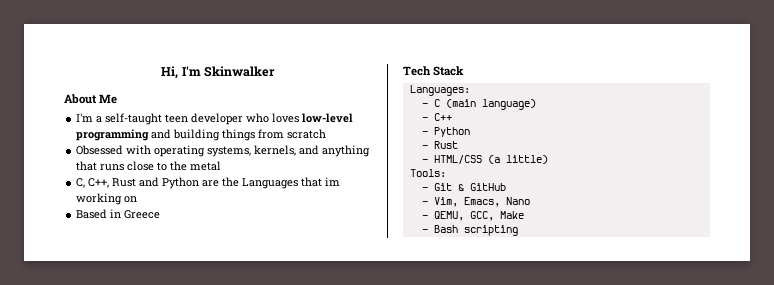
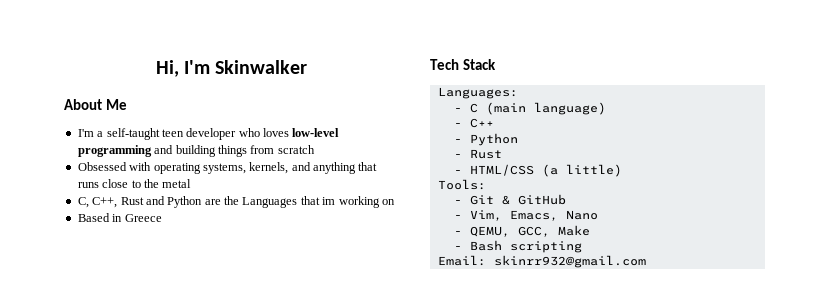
(518, 230) none -> [437,255,646,268] // Email: skinrr932@gmail.com

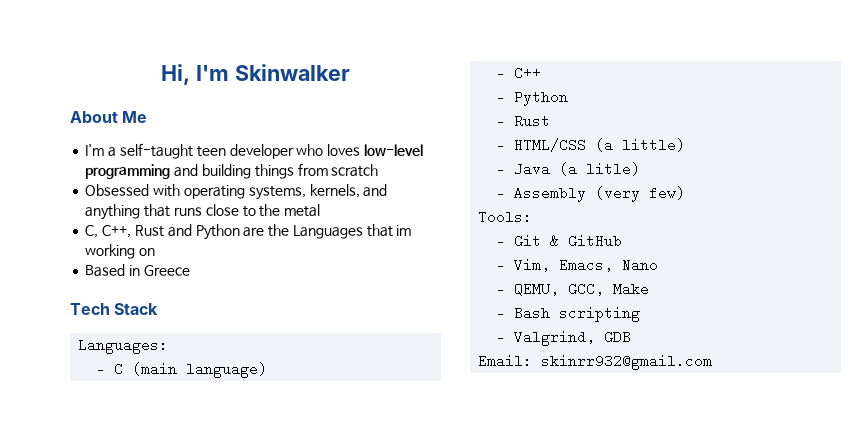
(622, 170) none -> [496,162,641,176] [496,186,686,202] // - Java (a litle) // - Assembly (very few)
(582, 247) none -> [496,330,632,346] // - Valgrind, GDB

